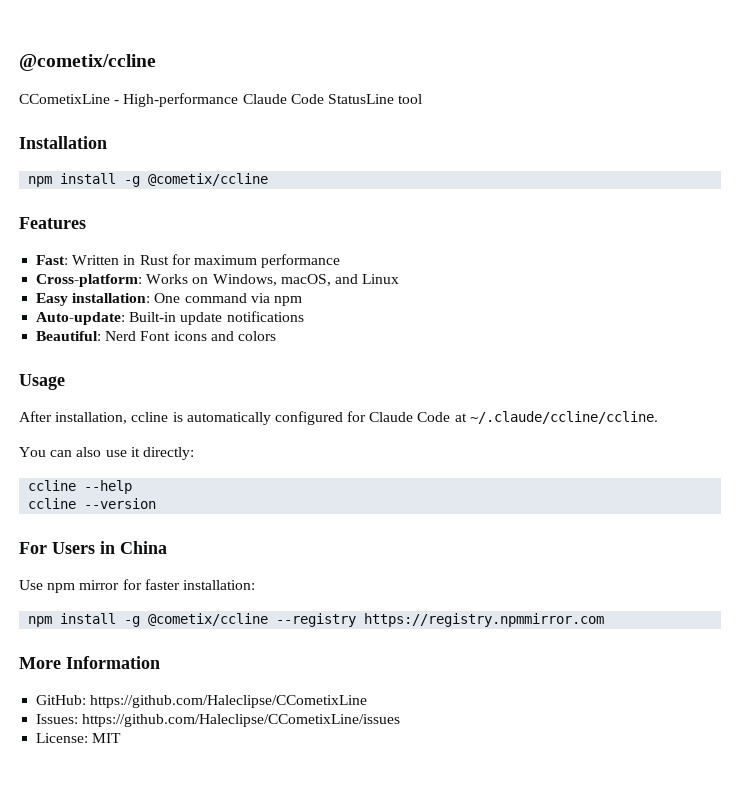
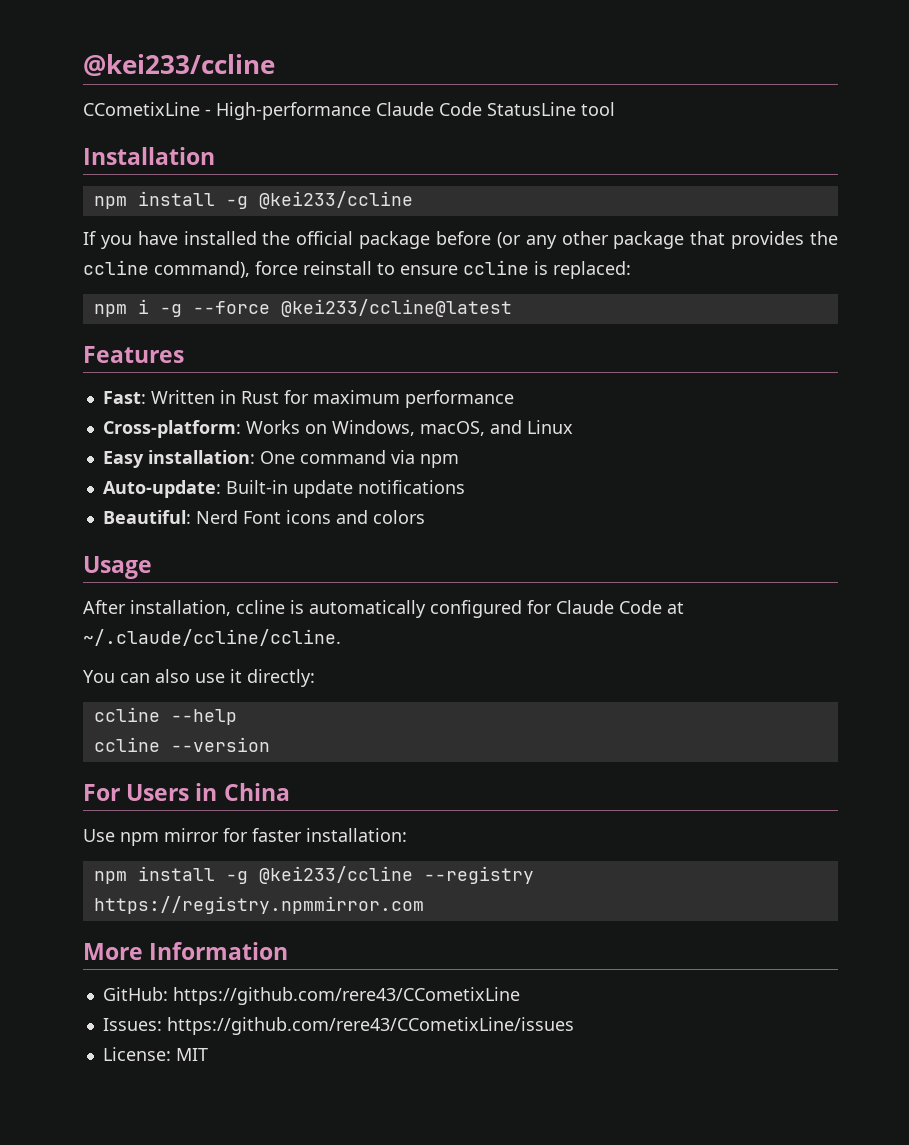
[19,54,156,71] @cometix/ccline -> [83,54,275,76] @kei233/ccline
[148,173,269,186] @cometix/ccline -> [258,191,413,209] [83,231,838,249] [83,260,631,279] [93,299,512,317] @kei233/ccline // If you have installed the official package before (or any other package that provides the ccline command), force reinstall to ensure ccline is replaced: // npm i -g --force @kei233/ccline@latest
[148,613,269,626] @cometix/ccline -> [258,866,413,884] @kei233/ccline
[90,695,368,708] https://github.com/Haleclipse/CCometixLine -> [172,987,520,1005] https://github.com/rere43/CCometixLine
[82,714,401,727] https://github.com/Haleclipse/CCometixLine/issues -> [166,1017,574,1035] https://github.com/rere43/CCometixLine/issues

